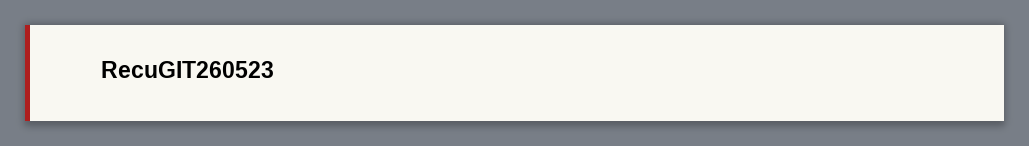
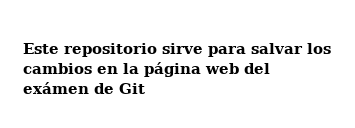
[101,61,274,78] RecuGIT260523 -> [23,43,331,57] [23,62,270,77] [23,82,145,94] Este repositorio sirve para salvar los cambios en la página web del exámen de Git

